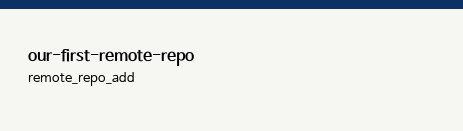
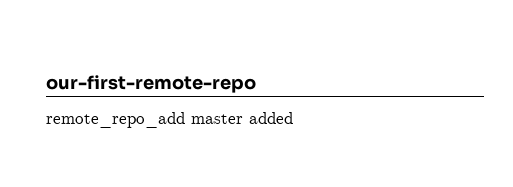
(135, 79) none -> [191,112,293,124] master added

